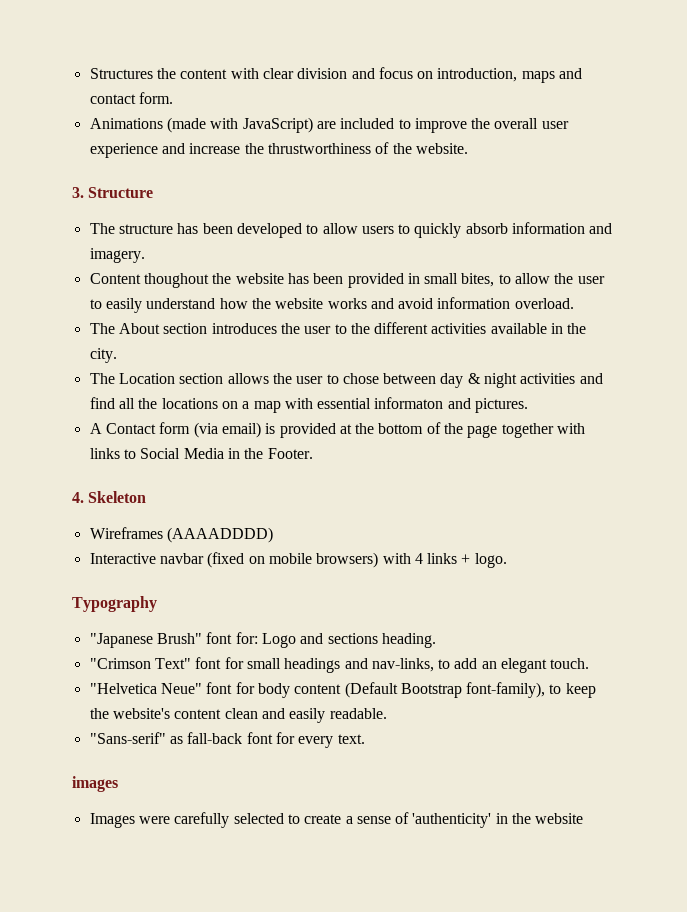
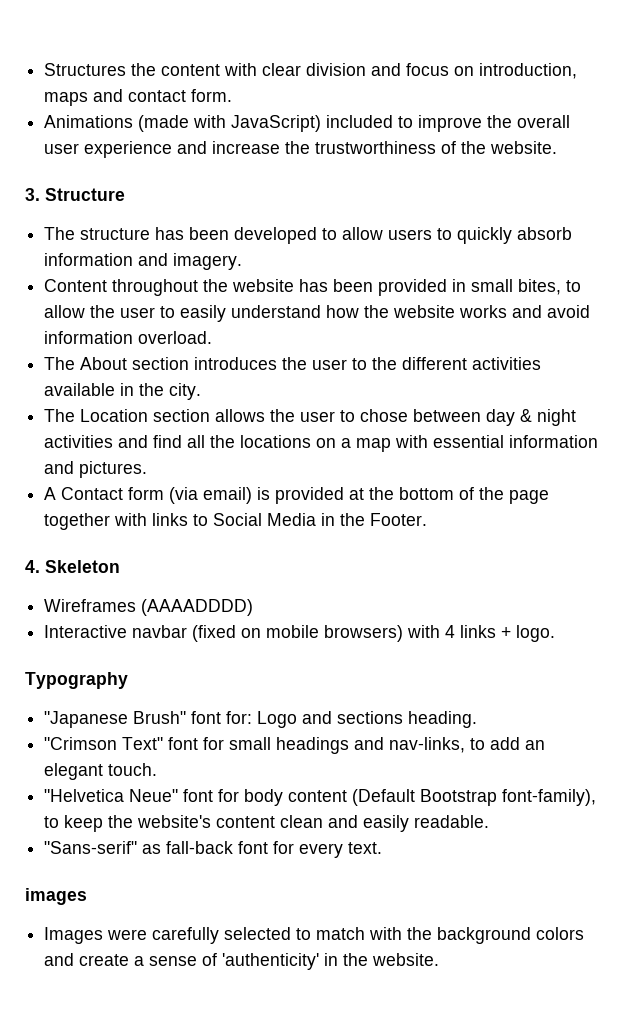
[316,121,336,129] are -> (322, 123) none
[267,143,371,154] thrustworthiness -> [315,141,437,154] trustworthiness
[143,273,209,288] thoughout -> [112,279,199,296] throughout
[374,397,444,409] informaton -> [509,435,599,448] information
(300, 819) none -> [316,927,585,944] [44,953,75,966] match with the background colors and
[535,813,584,824] website -> [372,953,440,966] website.

